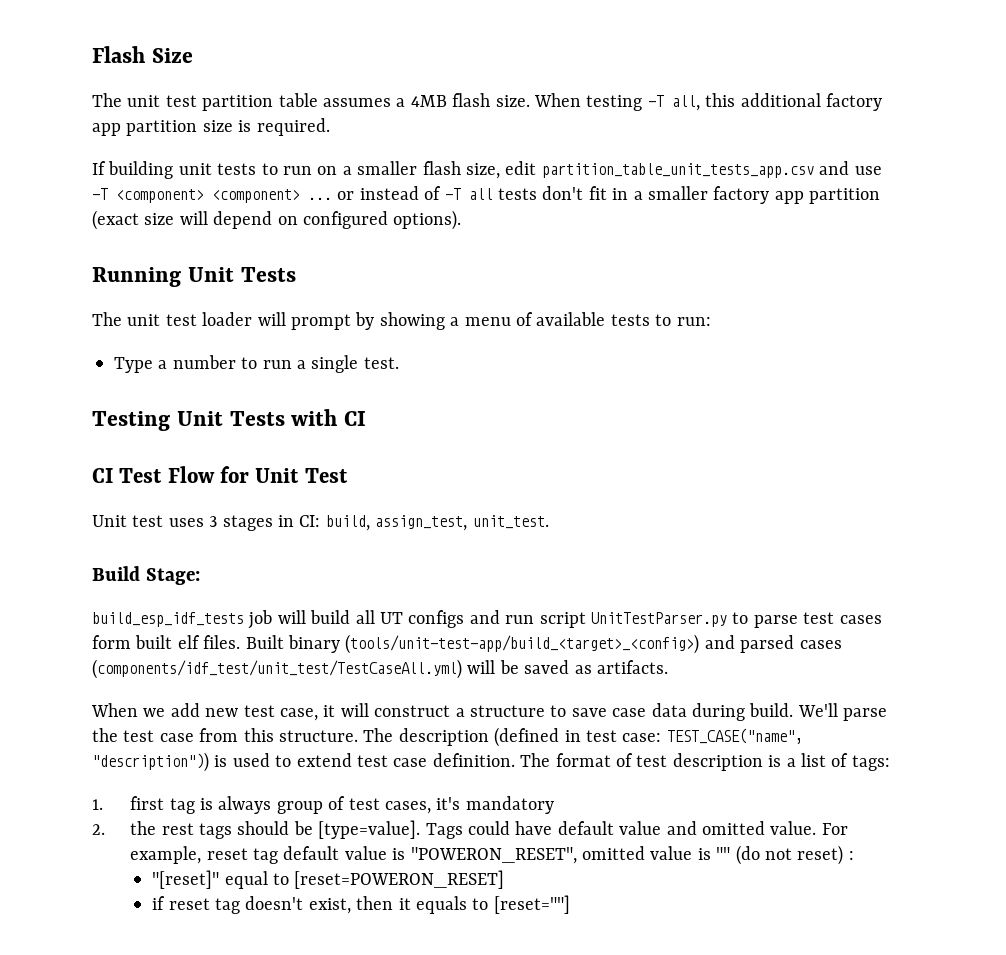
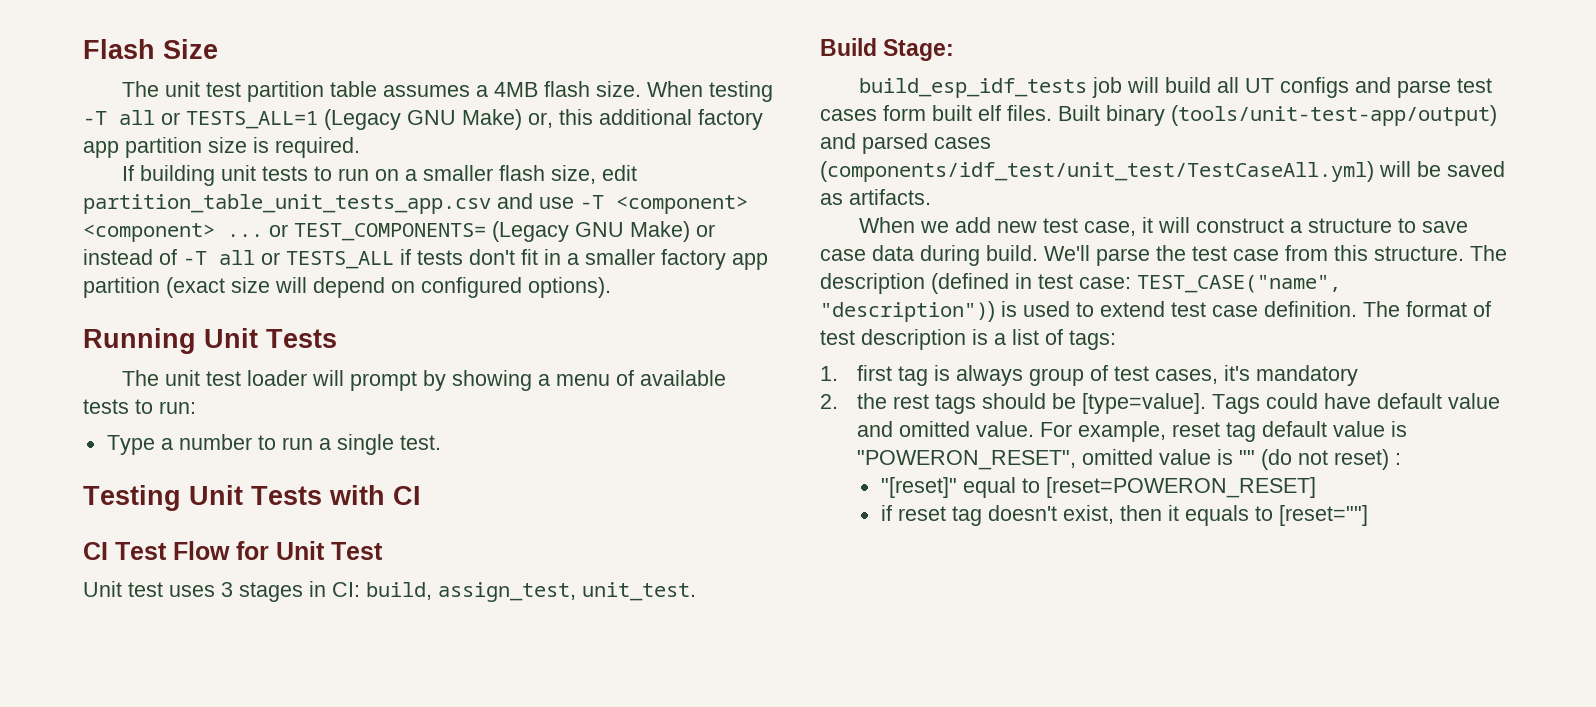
[671,95,700,111] all, -> [119,109,553,130] all or TESTS_ALL=1 (Legacy GNU Make) or,
(355, 195) none -> [294,221,715,242] TEST_COMPONENTS= (Legacy GNU Make) or
(493, 194) none -> [261,249,411,269] or TESTS_ALL if
[505,612,749,628] run script UnitTestParser.py to -> (1391, 85) none
[345,634,700,654] (tools/unit-test-app/build_<target>_<config>) -> [1171,105,1497,126] (tools/unit-test-app/output)

